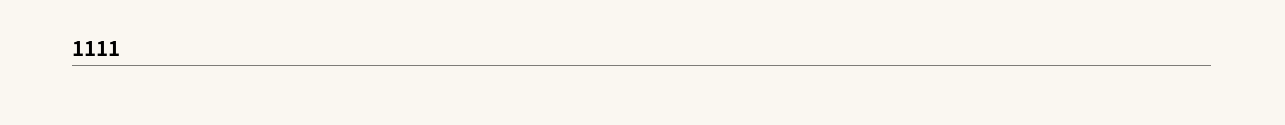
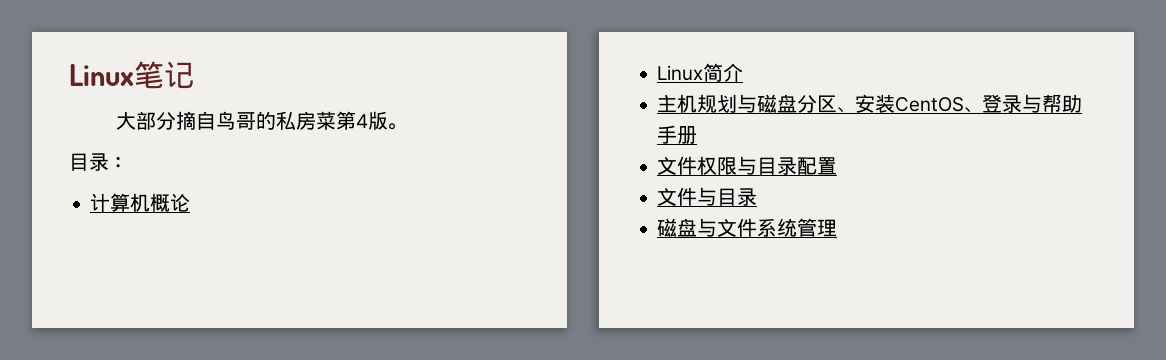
[72,41,120,56] 1111 -> [69,61,194,89] [115,111,406,130] [69,153,127,171] [90,193,191,212] [657,63,744,82] [657,94,1083,113] [657,125,698,144] [657,156,838,175] [657,187,758,206] [657,218,838,237] Linux笔记 // 大部分摘自鸟哥的私房菜第4版。 // 目录： // 计算机概论 // Linux简介 // 主机规划与磁盘分区、安装CentOS、登录与帮助手册 // 文件权限与目录配置 // 文件与目录 // 磁盘与文件系统管理

